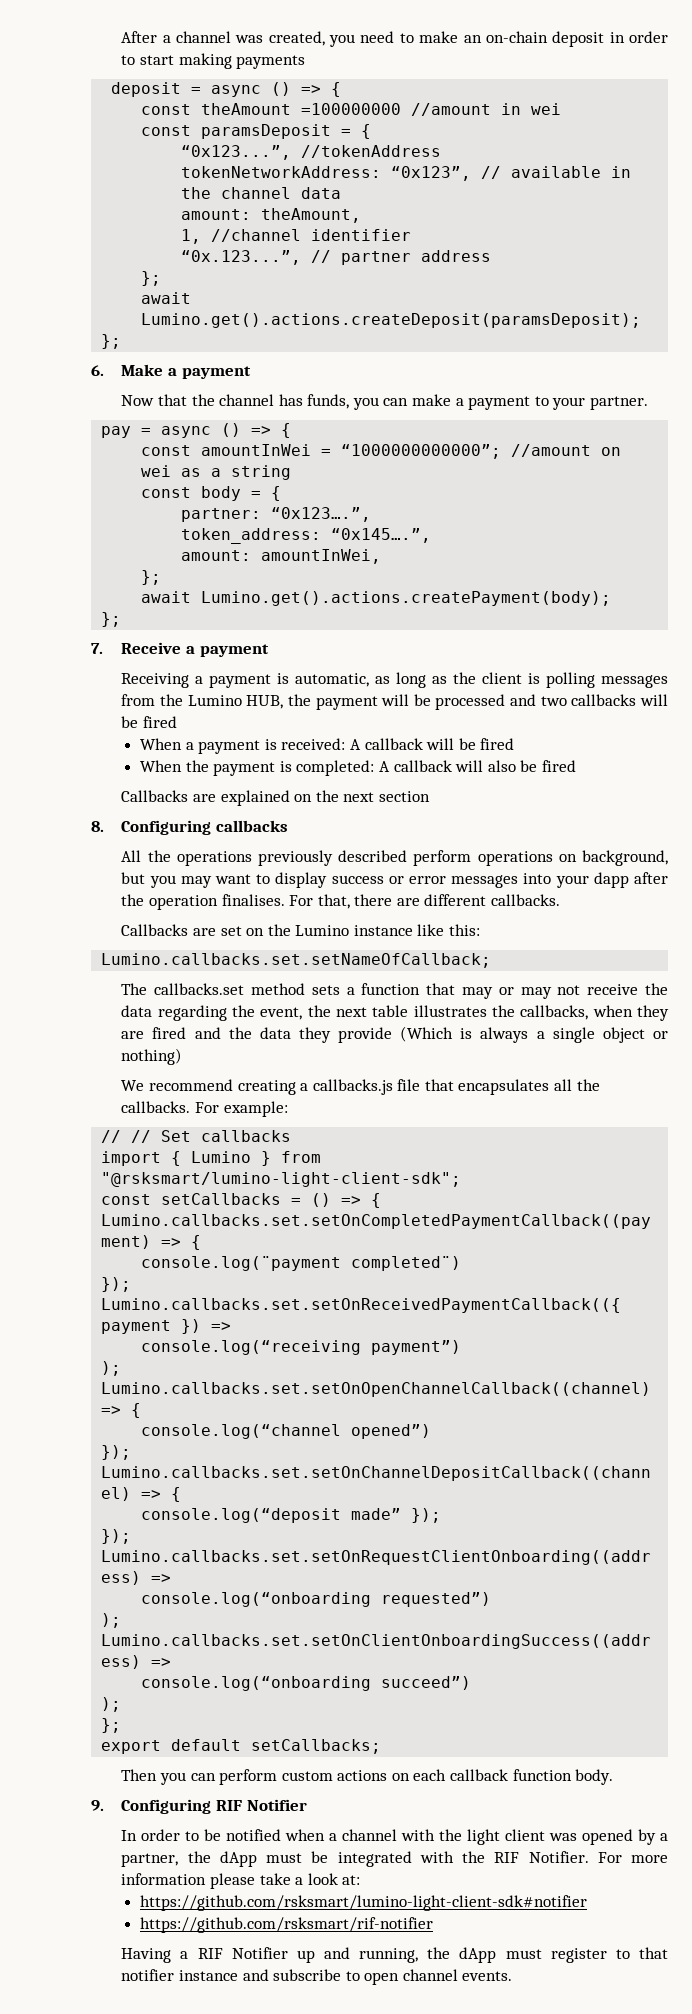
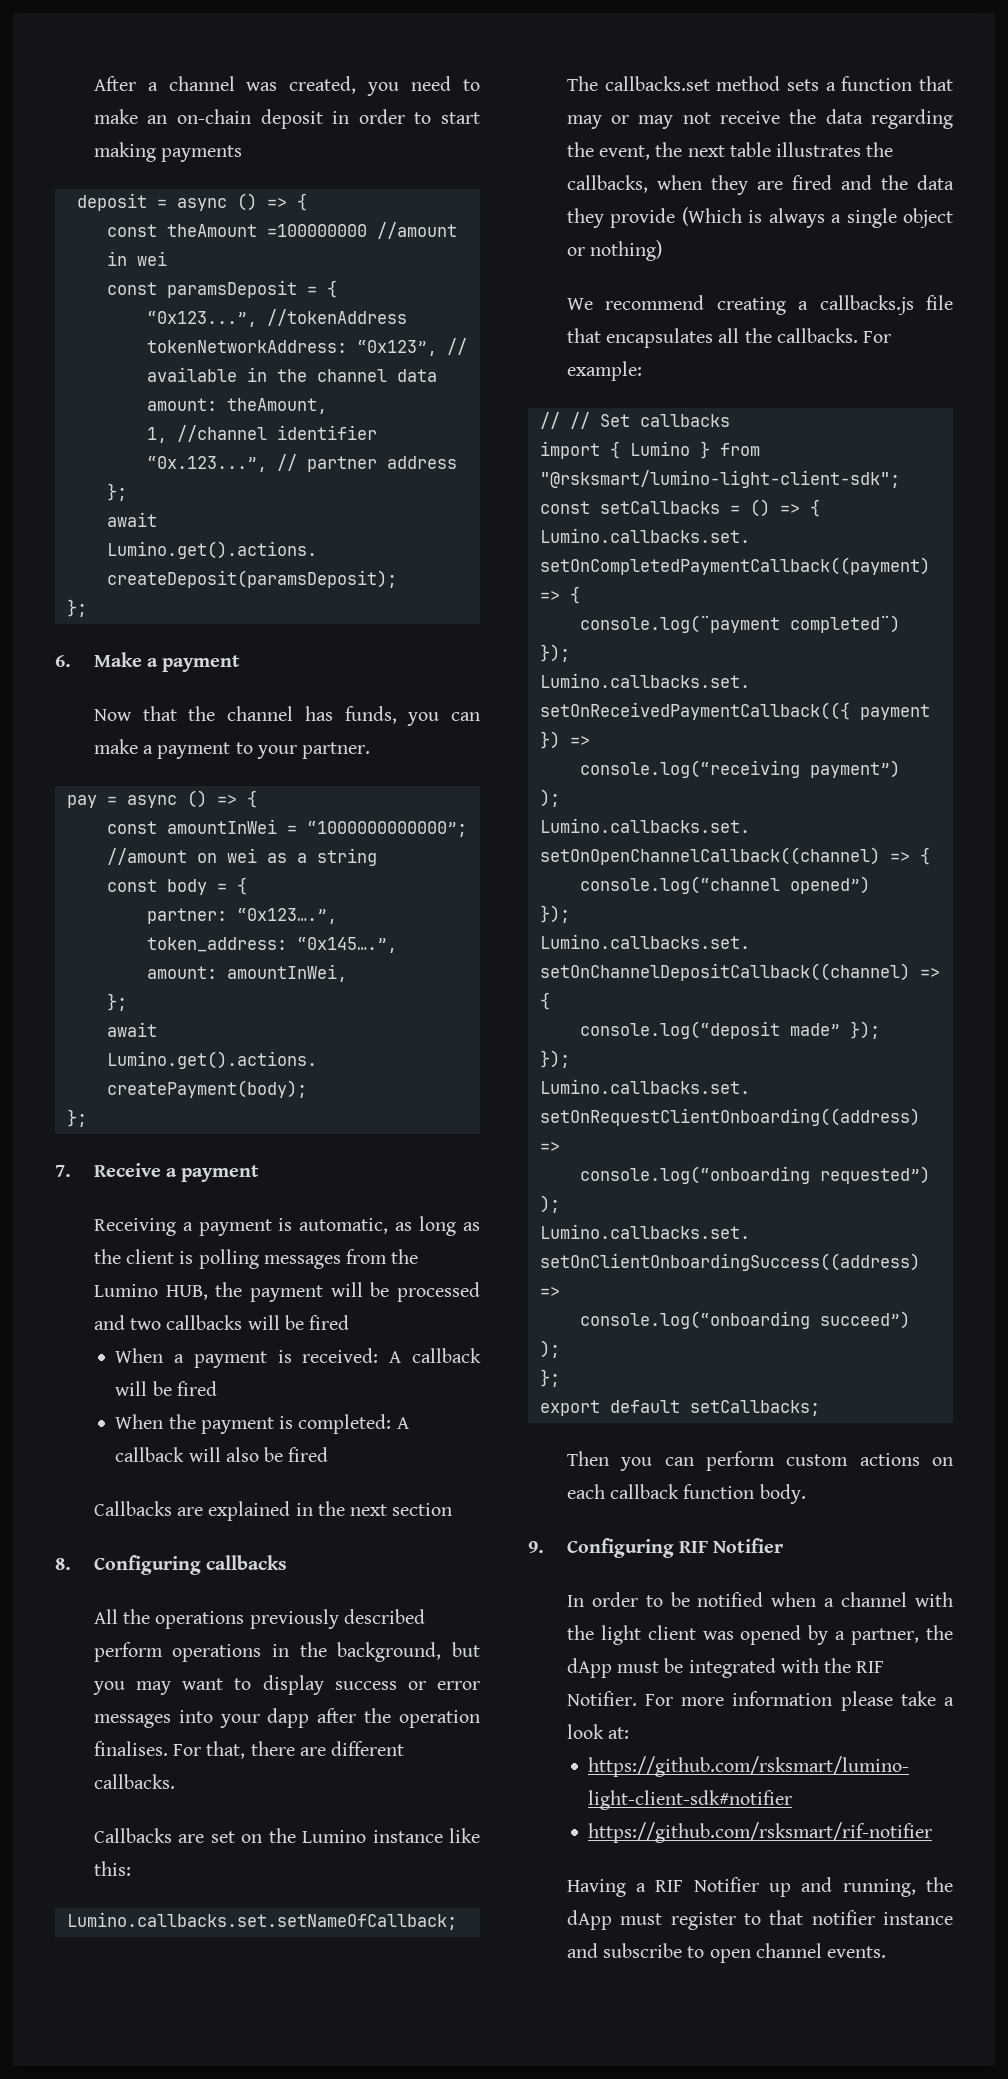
[294,794,313,802] on -> [295,1503,313,1516] in
[558,854,577,862] on -> [272,1642,327,1657] in the

